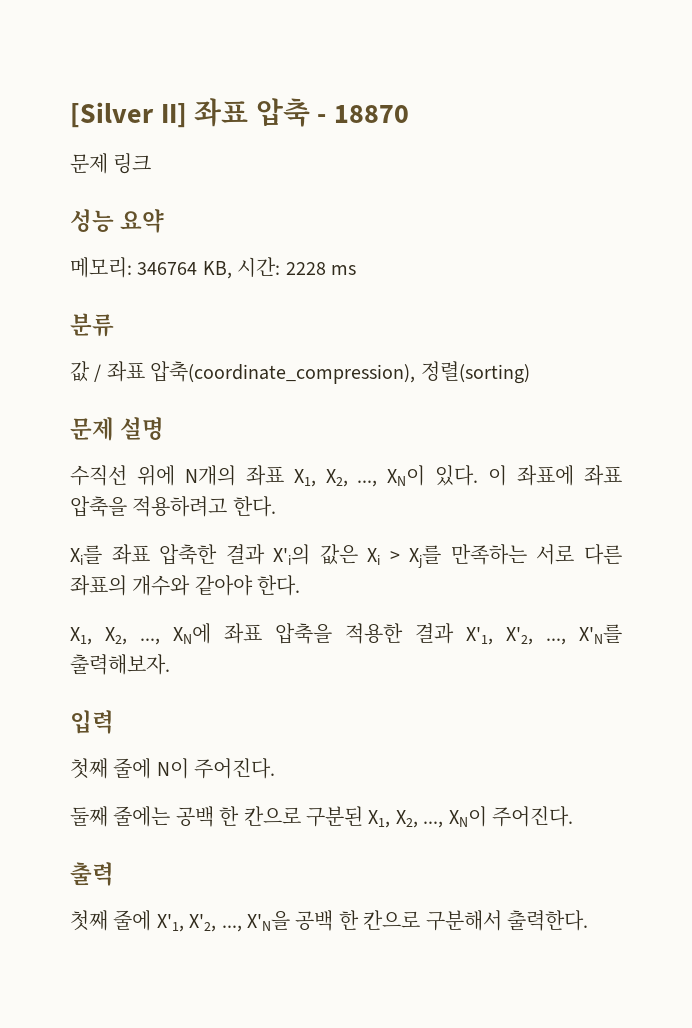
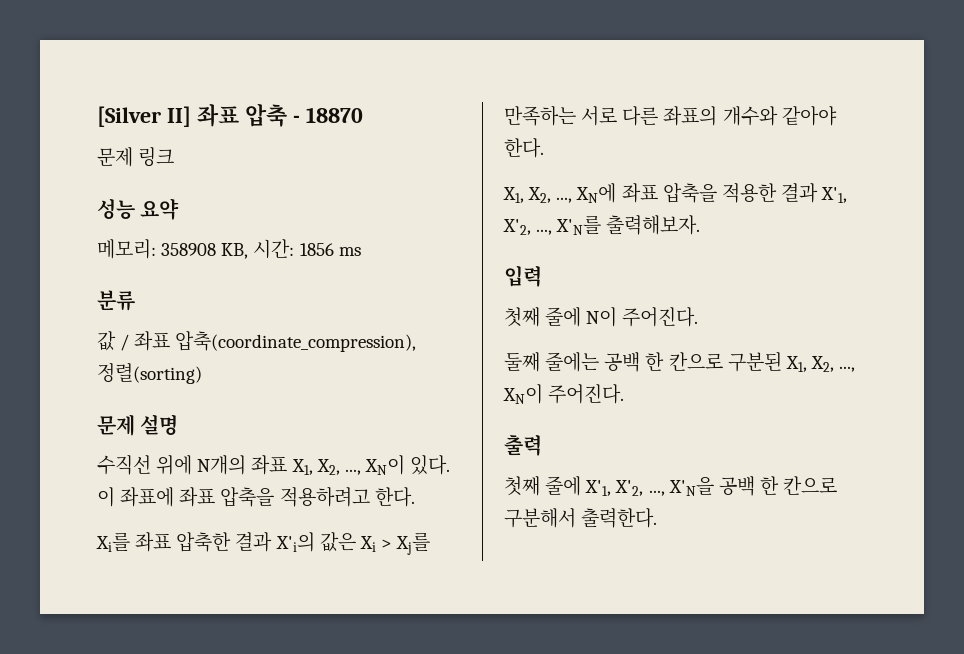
[137,262,198,275] 346764 -> [161,243,217,256] 358908
[285,262,326,275] 2228 -> [299,243,334,256] 1856

